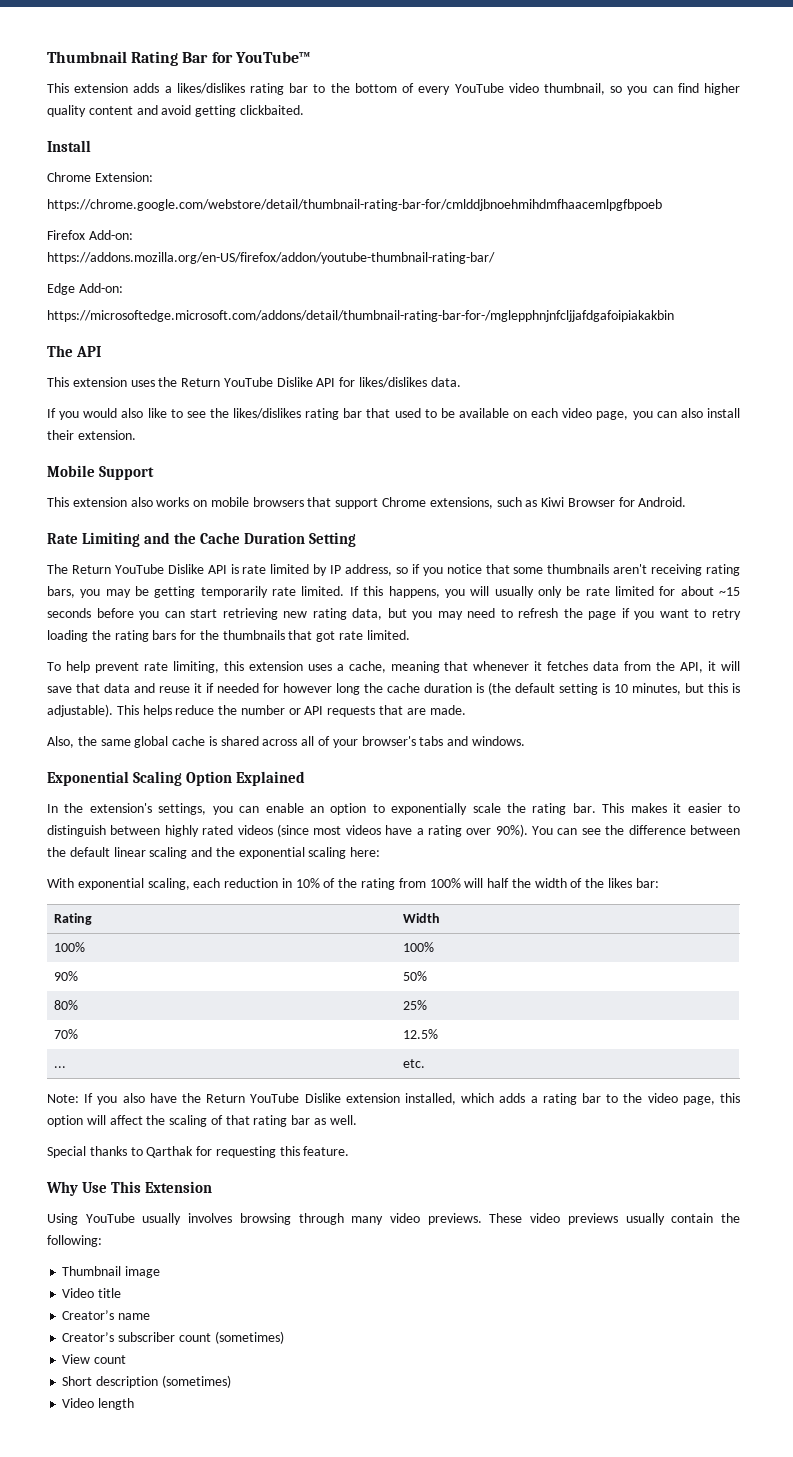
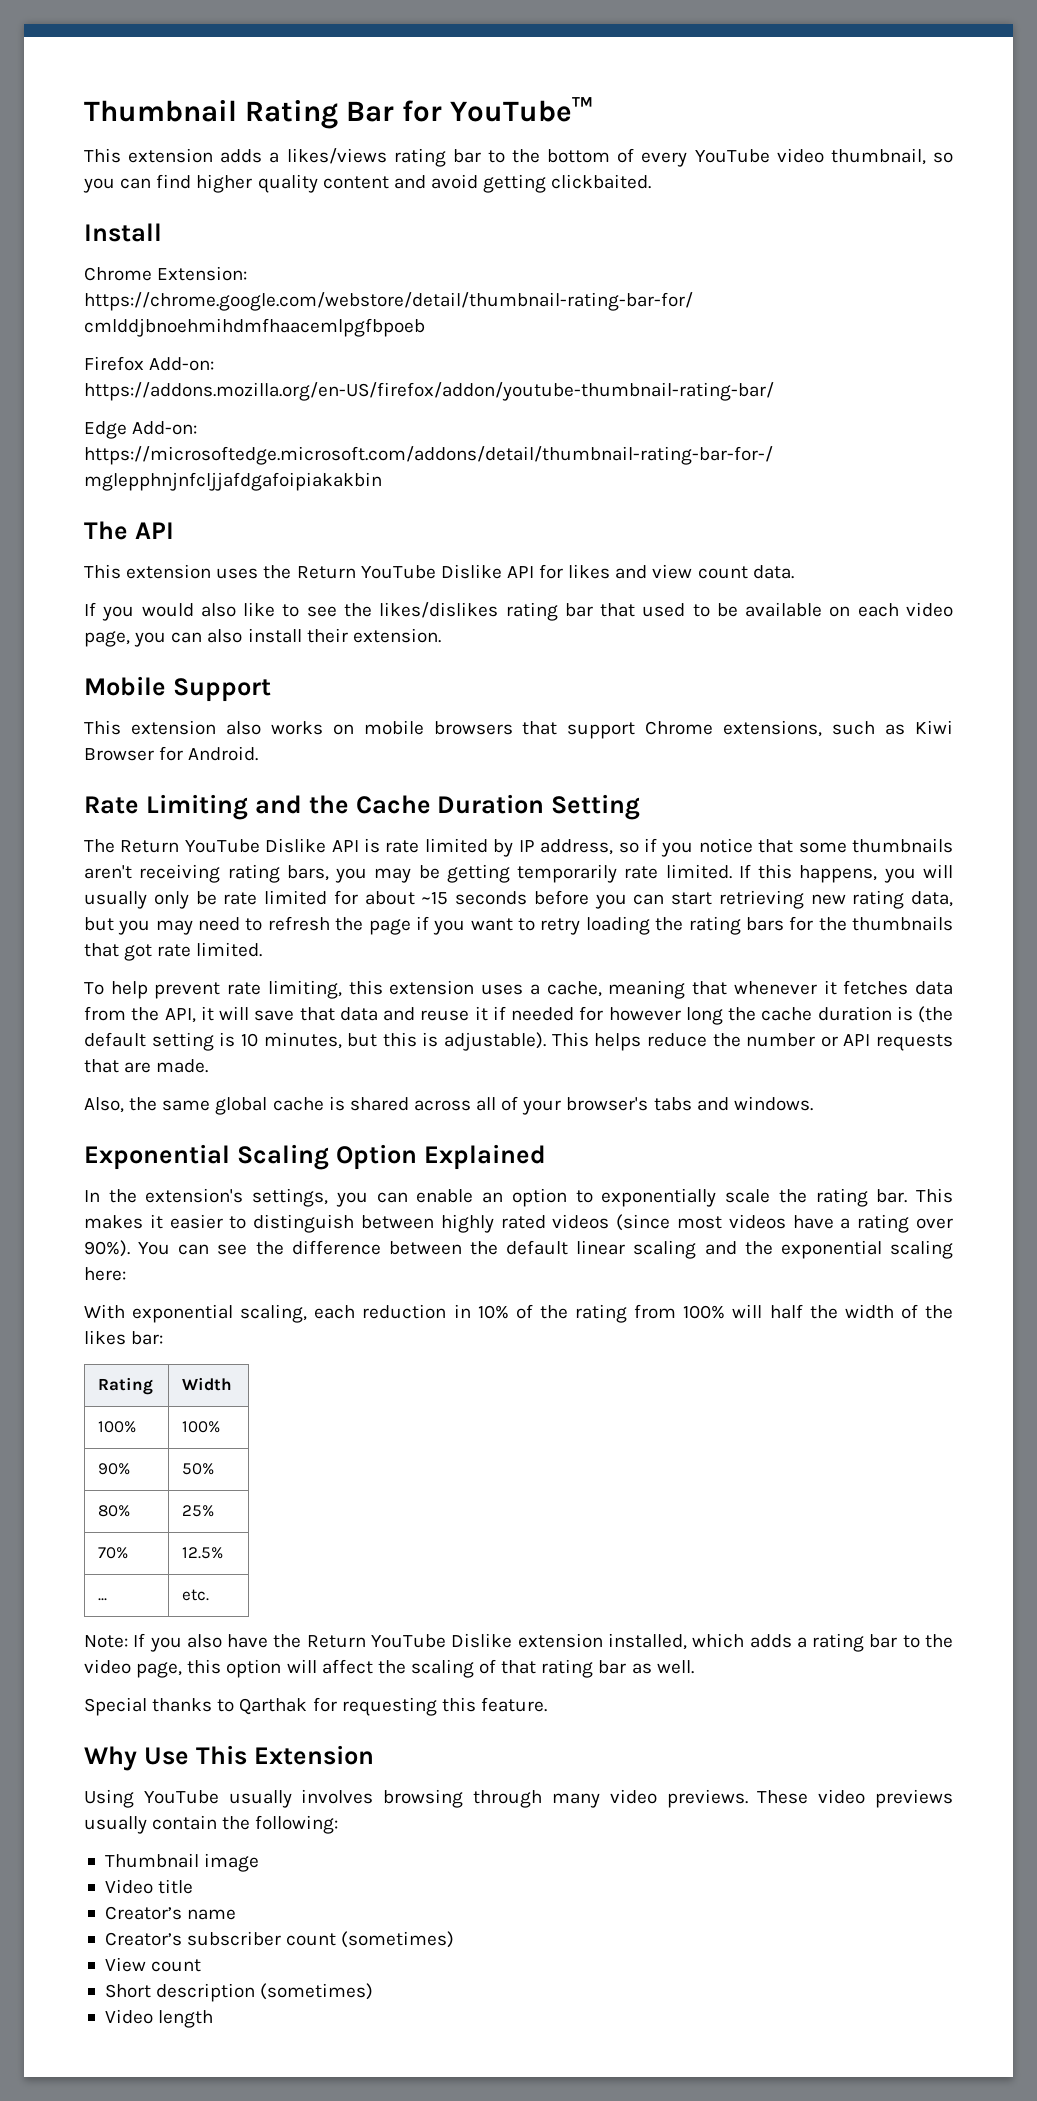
[176,83,245,94] likes/dislikes -> [286,148,387,164] likes/views
[359,377,428,388] likes/dislikes -> [568,564,748,579] likes and view count

